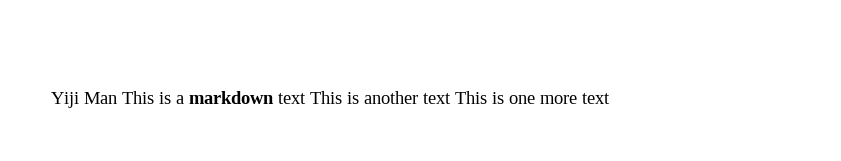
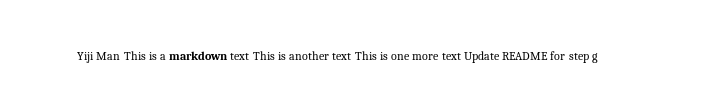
(611, 98) none -> [463,51,598,63] Update README for step g

